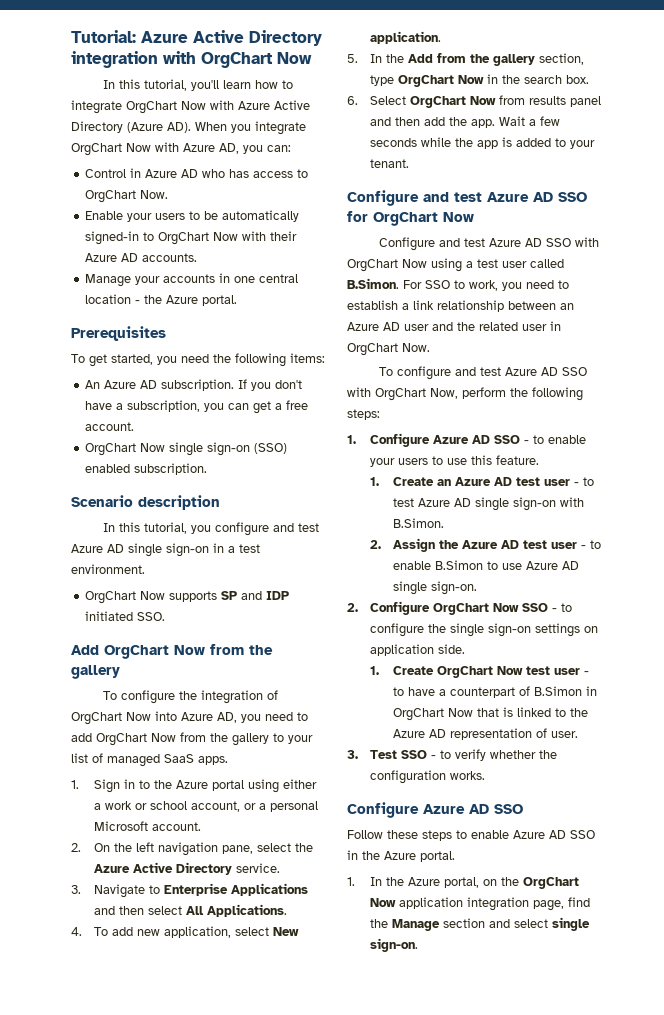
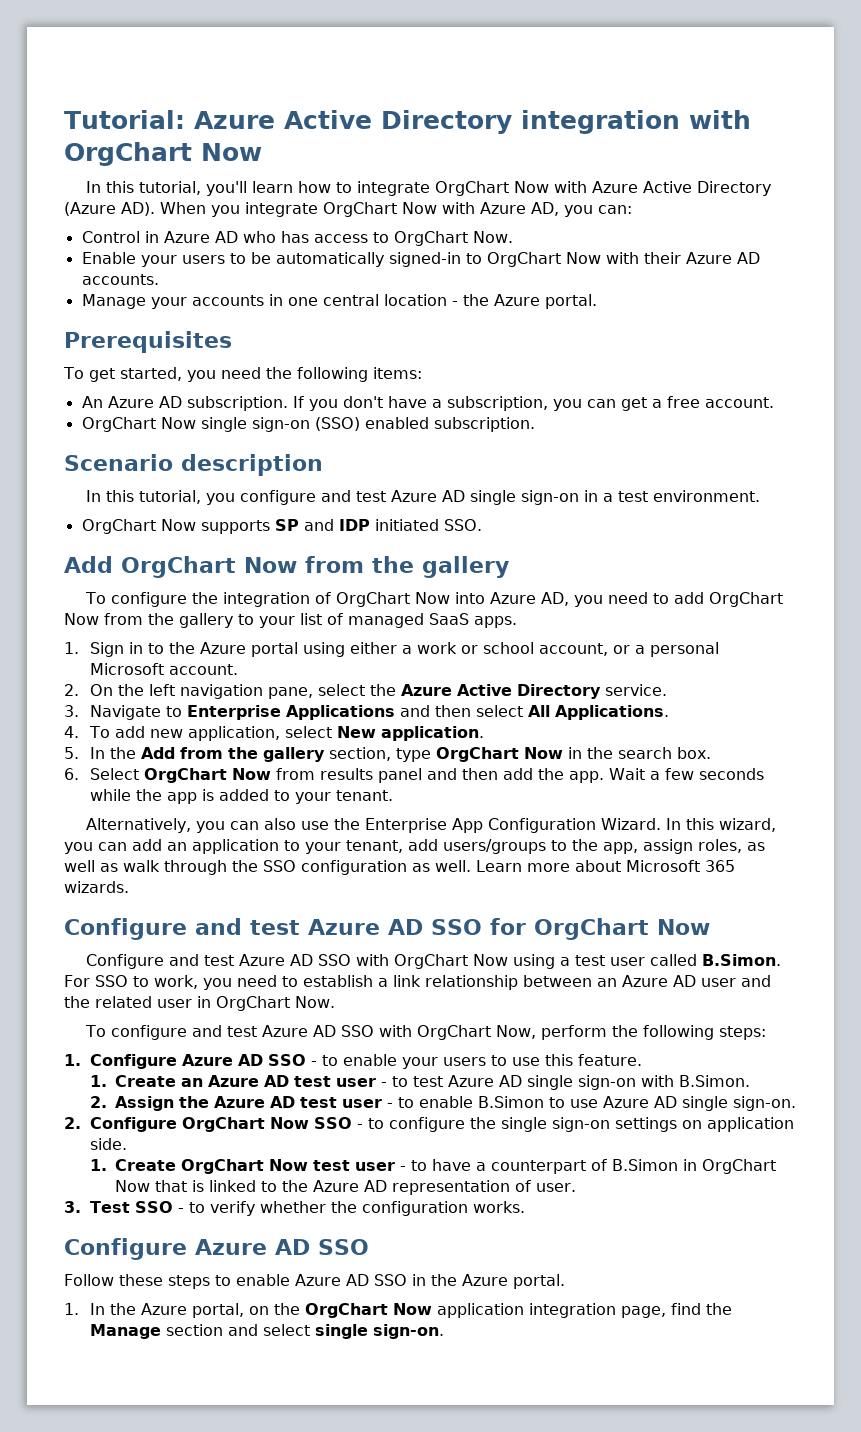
(409, 163) none -> [85,818,776,833] [64,839,765,854] [64,860,735,875] [64,881,129,893] // Alternatively, you can also use the Enterprise App Configuration Wizard. In this wizard, you can add an application to your tenant, add users/groups to the app, assign roles, as well as walk through the SSO configuration as well. Learn more about Microsoft 365 wizards.

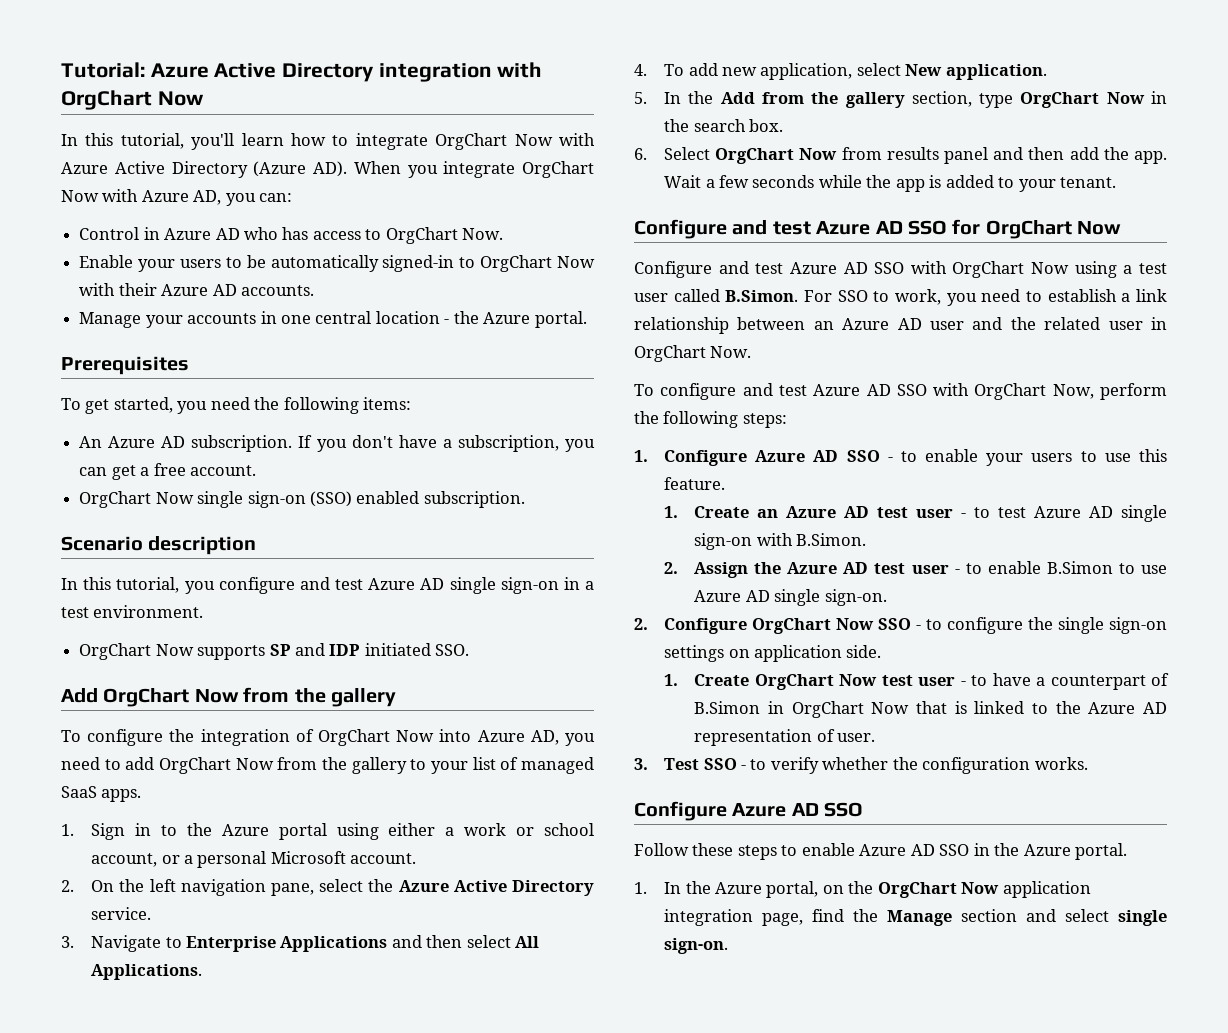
[85,818,776,833] [64,839,765,854] [64,860,735,875] [64,881,129,893] // Alternatively, you can also use the Enterprise App Configuration Wizard. In this wizard, you can add an application to your tenant, add users/groups to the app, assign roles, as well as walk through the SSO configuration as well. Learn more about Microsoft 365 wizards. -> (1117, 182) none

